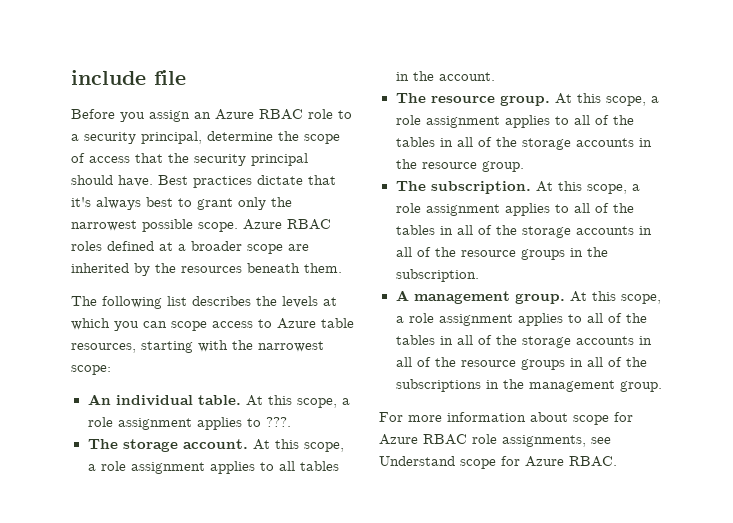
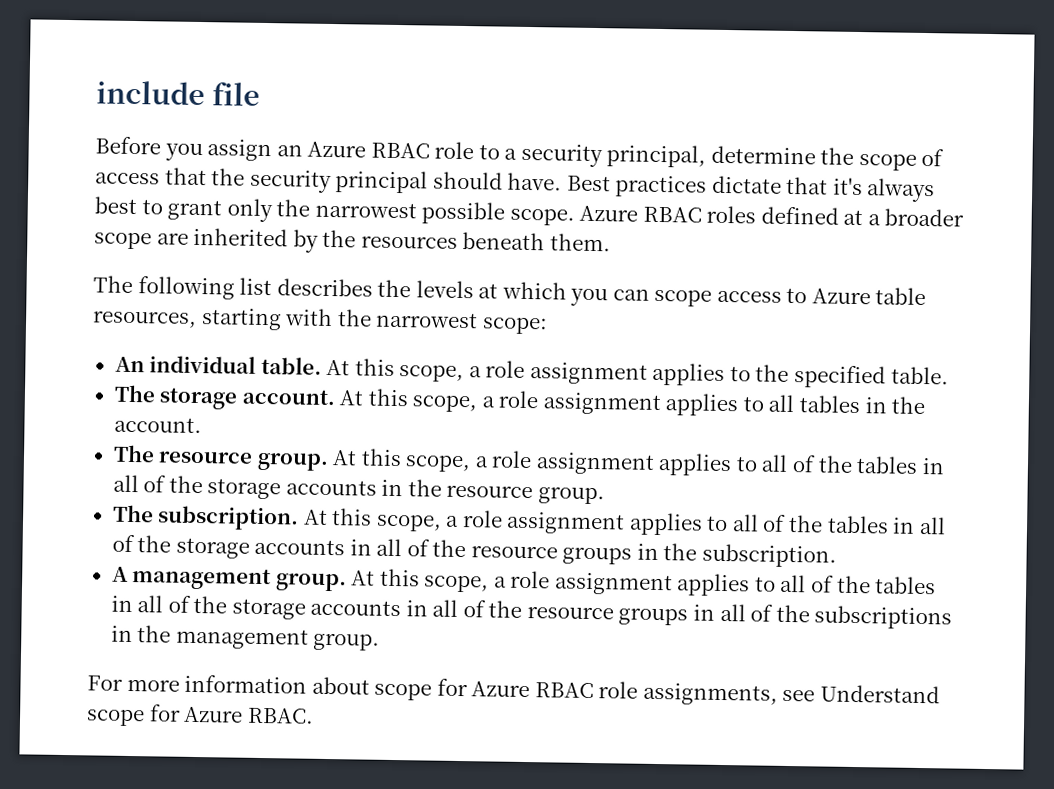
[265,417,291,427] ???. -> [755,364,949,389] the specified table.

